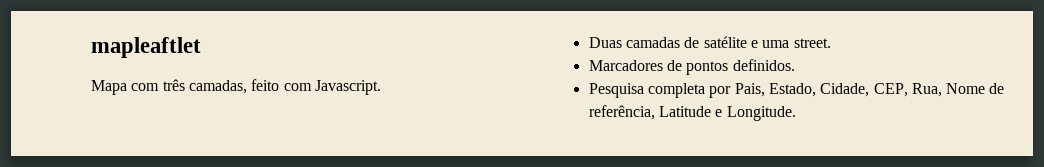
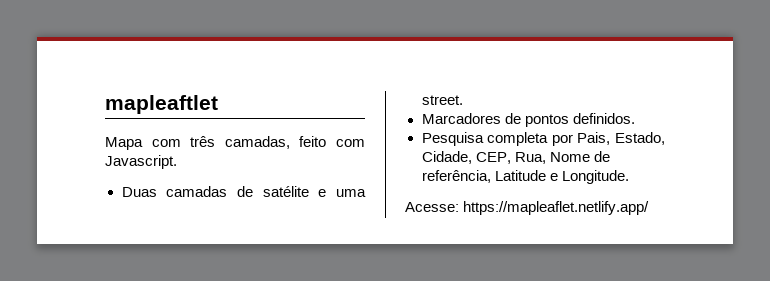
(796, 113) none -> [405,201,650,215] // Acesse: https://mapleaflet.netlify.app/

